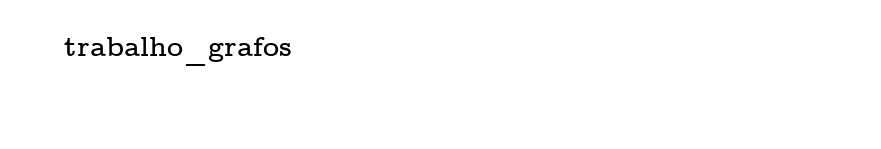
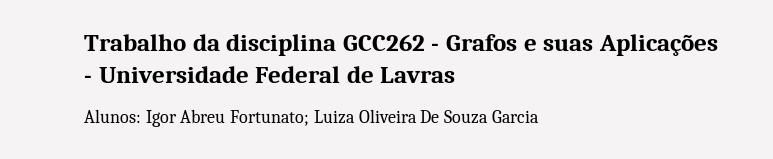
[64,37,292,66] trabalho_grafos -> [84,34,718,56] [84,66,456,83] [84,109,539,127] Trabalho da disciplina GCC262 - Grafos e suas Aplicações - Universidade Federal de Lavras // Alunos: Igor Abreu Fortunato; Luiza Oliveira De Souza Garcia

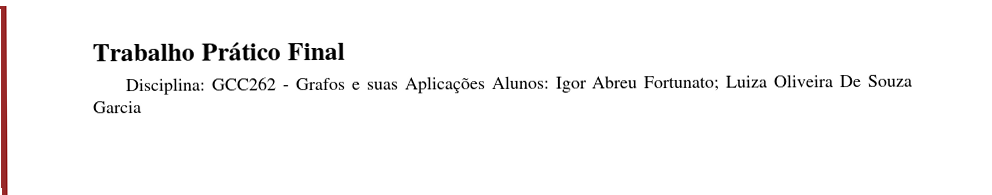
[192,34,337,56] da disciplina -> [200,41,345,61] [125,77,206,96] Prático Final // Disciplina:
[84,66,456,83] - Universidade Federal de Lavras // -> (485, 85) none

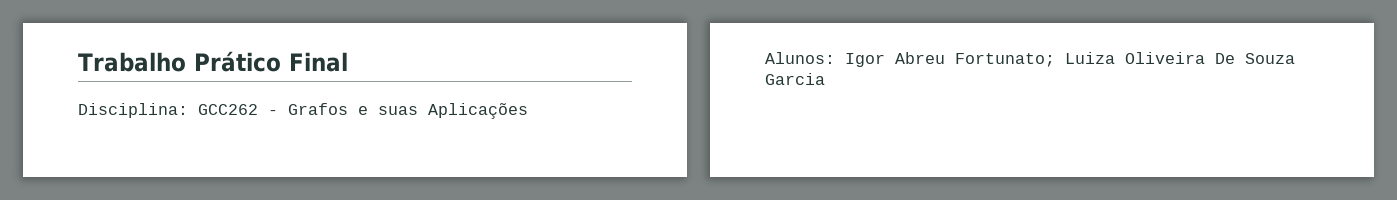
(485, 85) none -> (528, 111) //

